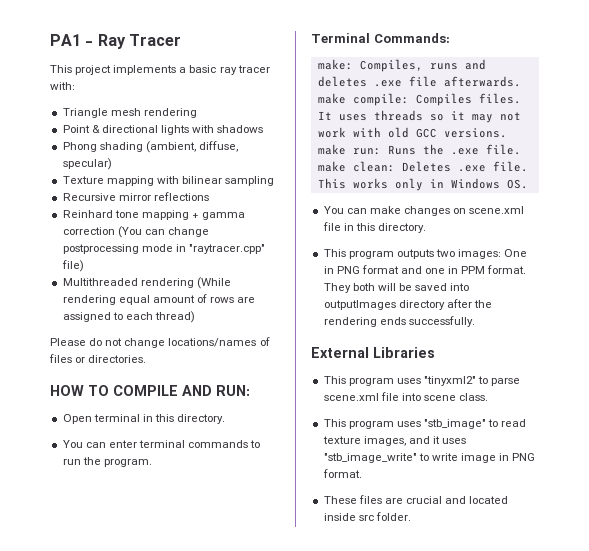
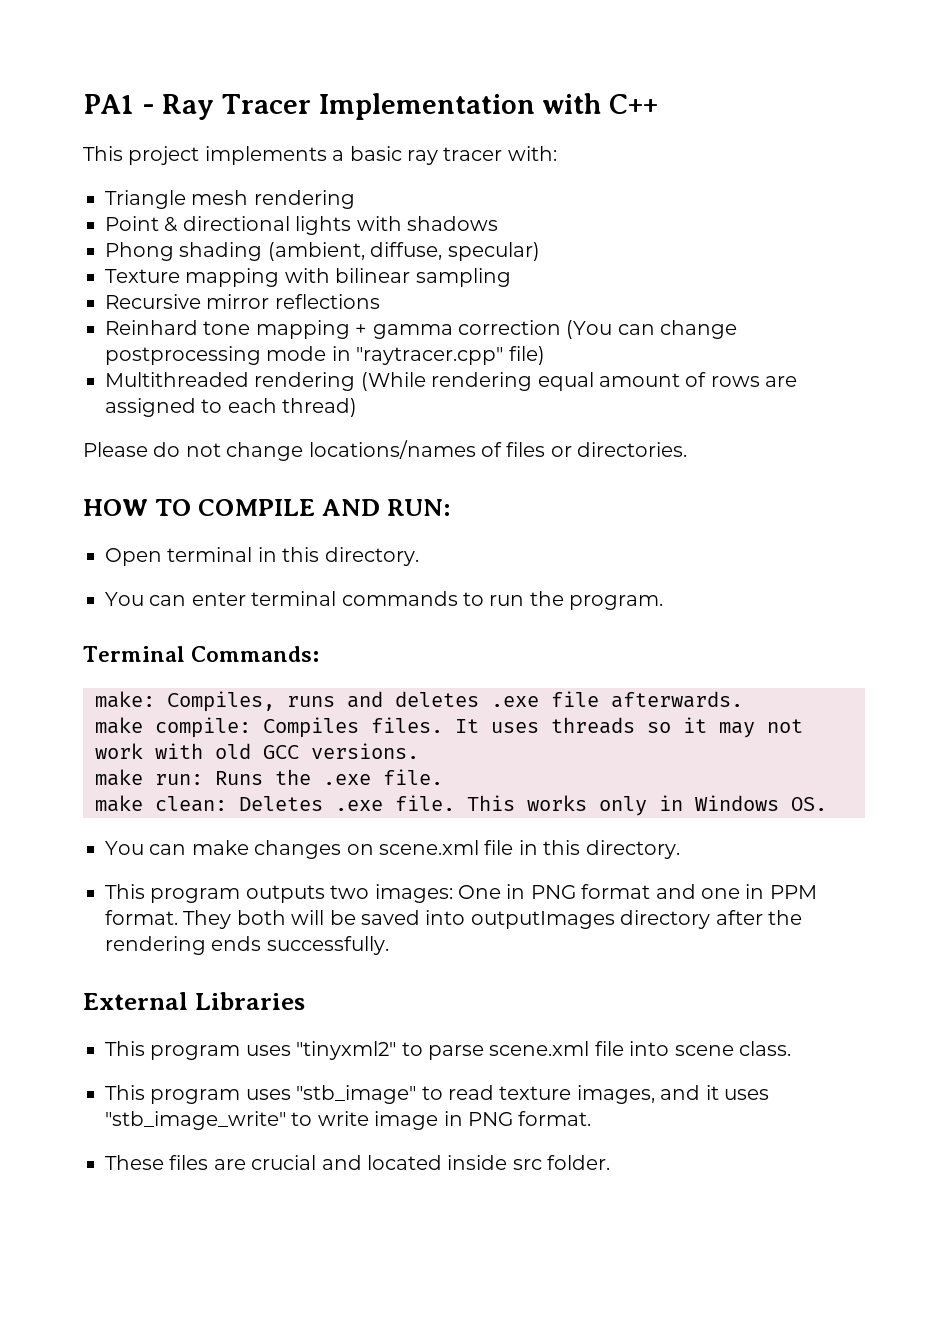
(181, 40) none -> [318,93,659,120] Implementation with C++

